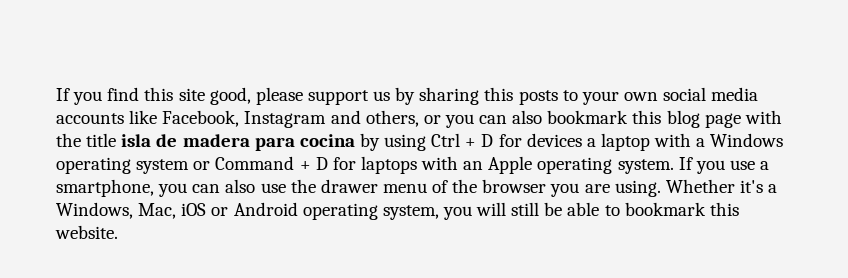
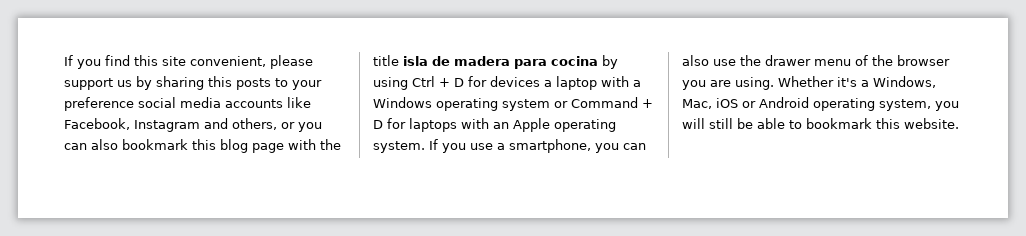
[209,87,251,105] good, -> [190,56,266,67] convenient,
[623,92,658,101] own -> [64,97,134,111] preference

